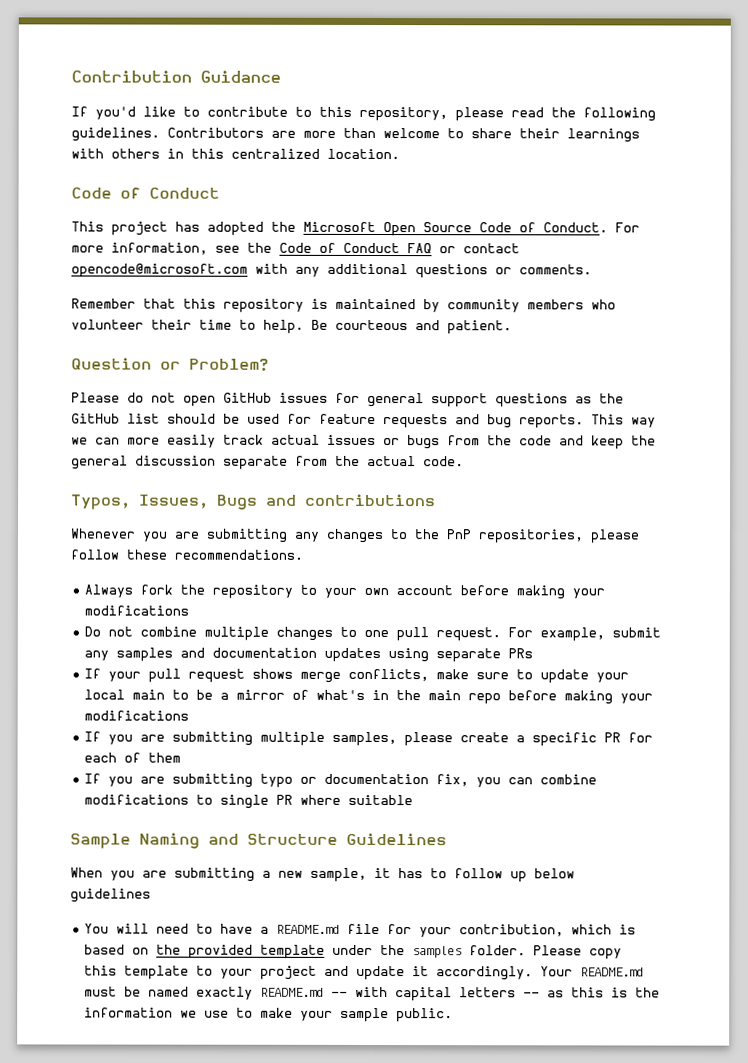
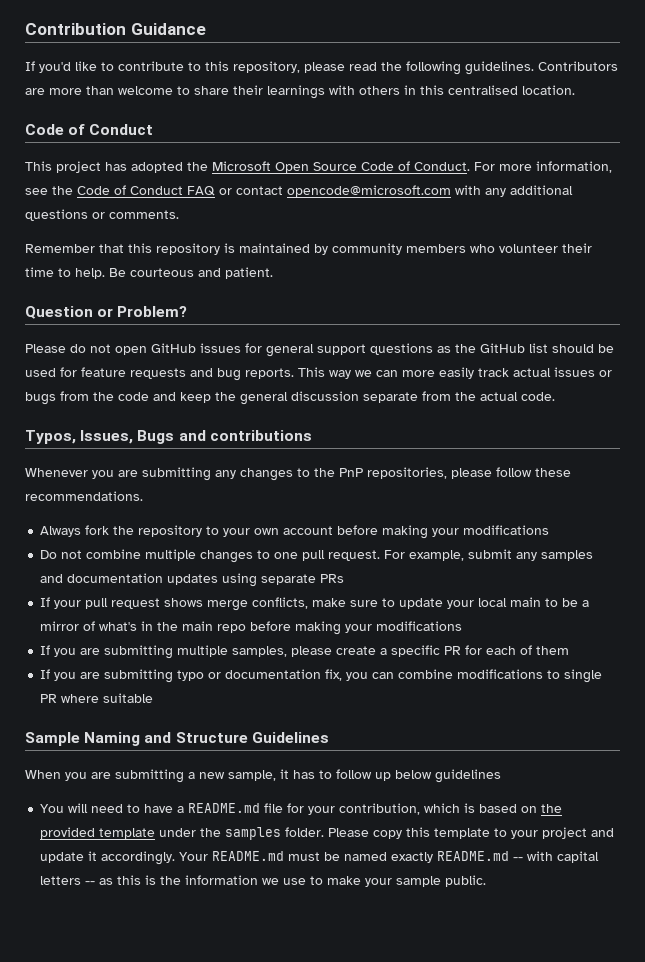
[231,148,320,159] centralized -> [448,85,518,95] centralised

